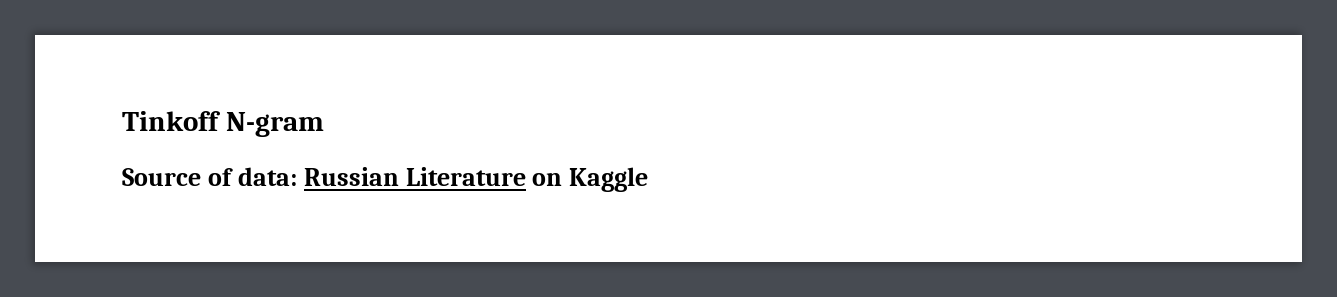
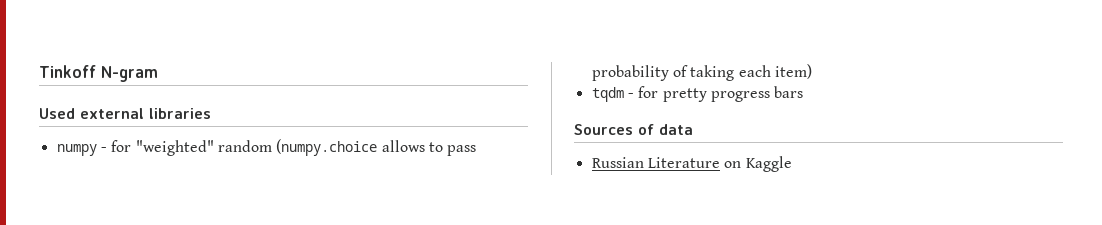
[122,167,297,186] Source of data: -> [39,108,211,119] [56,139,477,156] [591,64,812,81] [591,86,804,102] [574,124,693,135] Used external libraries // numpy - for "weighted" random (numpy.choice allows to pass probability of taking each item) // tqdm - for pretty progress bars // Sources of data //

